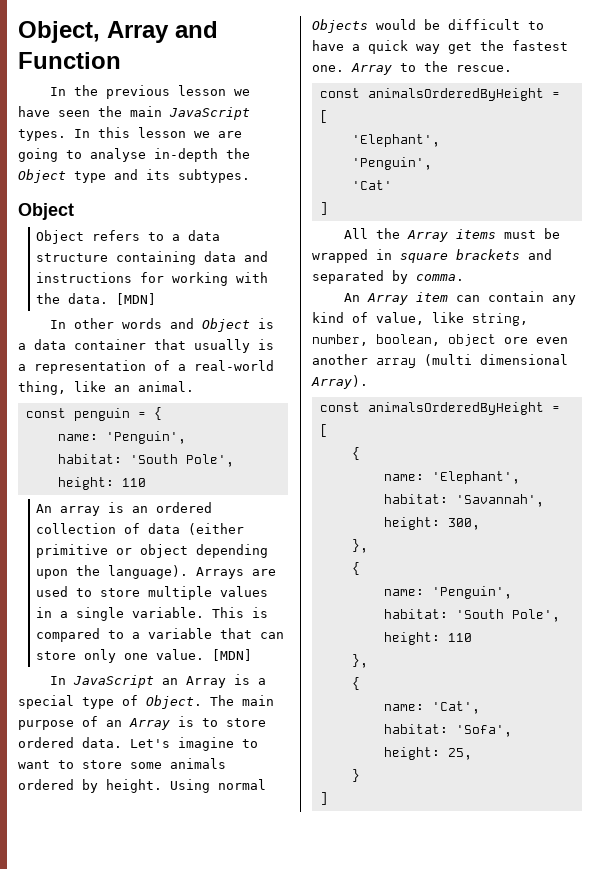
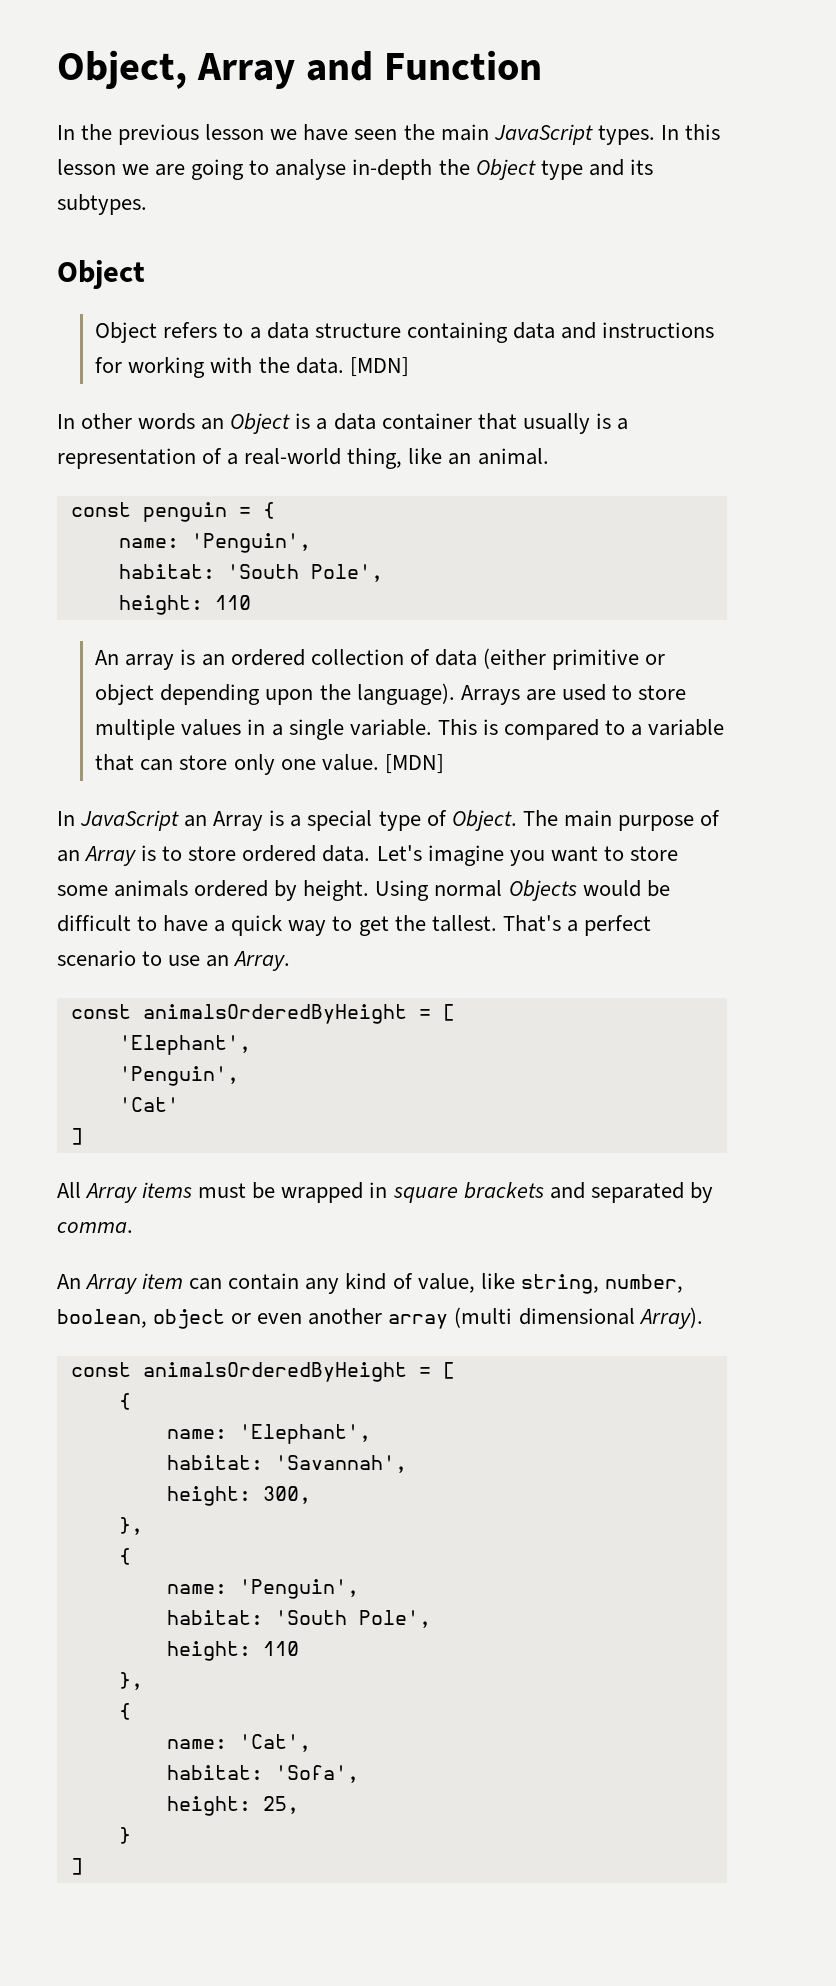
[169,318,194,329] and -> [201,418,225,430] an
[242,739,258,748] to -> [509,850,545,866] you
(440, 49) none -> [332,916,353,931] to
[512,40,568,51] [312,61,512,75] fastest one. Array to the rescue. -> [431,915,651,936] [57,950,291,971] tallest. That's a perfect scenario to use an Array.
[375,228,400,239] the -> (81, 1190) none
[504,337,528,344] ore -> [231,1313,252,1324] or

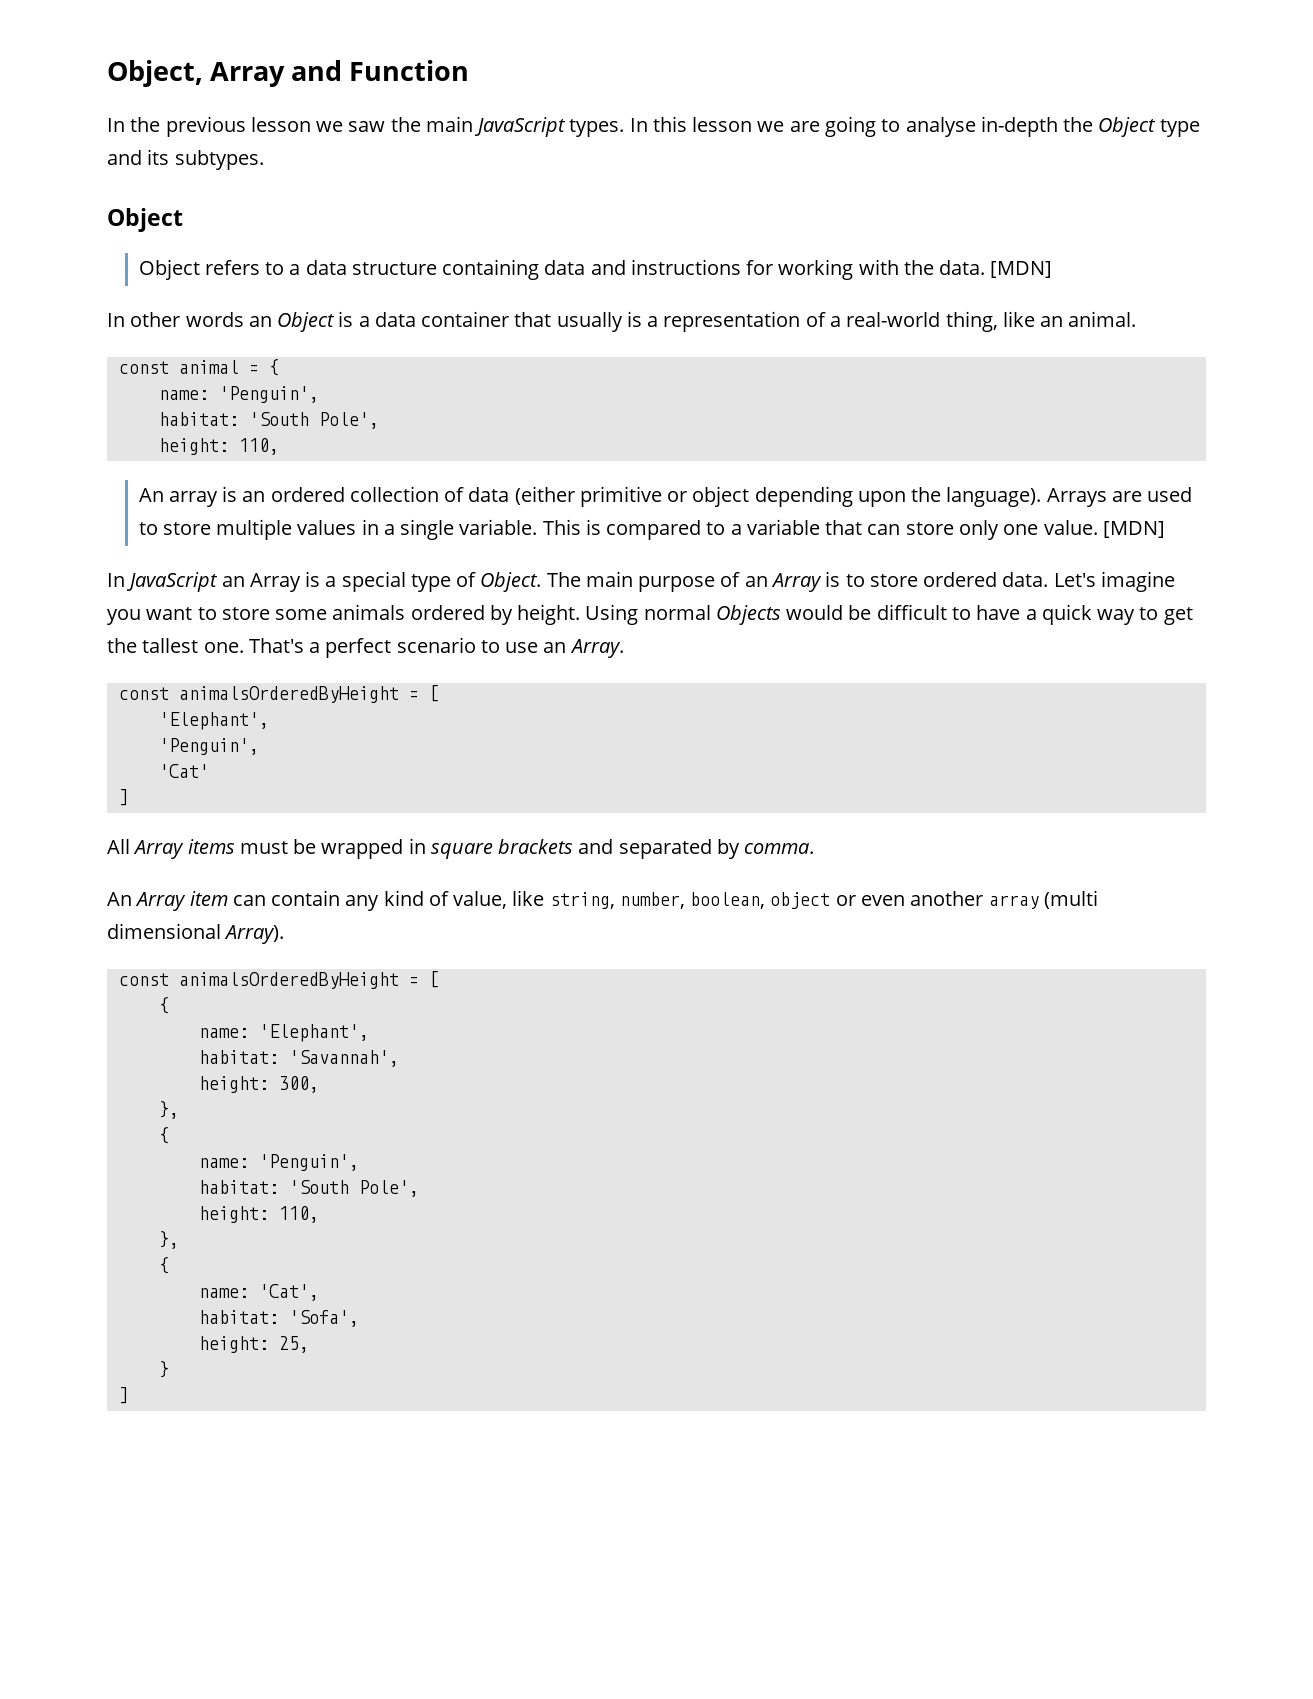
[303,124,398,141] have seen -> [348,121,386,132] saw
[142,502,227,522] penguin -> [178,360,239,374] animal
[214,595,251,610] 110 -> [238,438,279,455] 110,
[431,915,497,932] tallest. -> [142,638,244,653] tallest one.
[262,1641,299,1656] 110 -> [278,1206,319,1223] 110,

